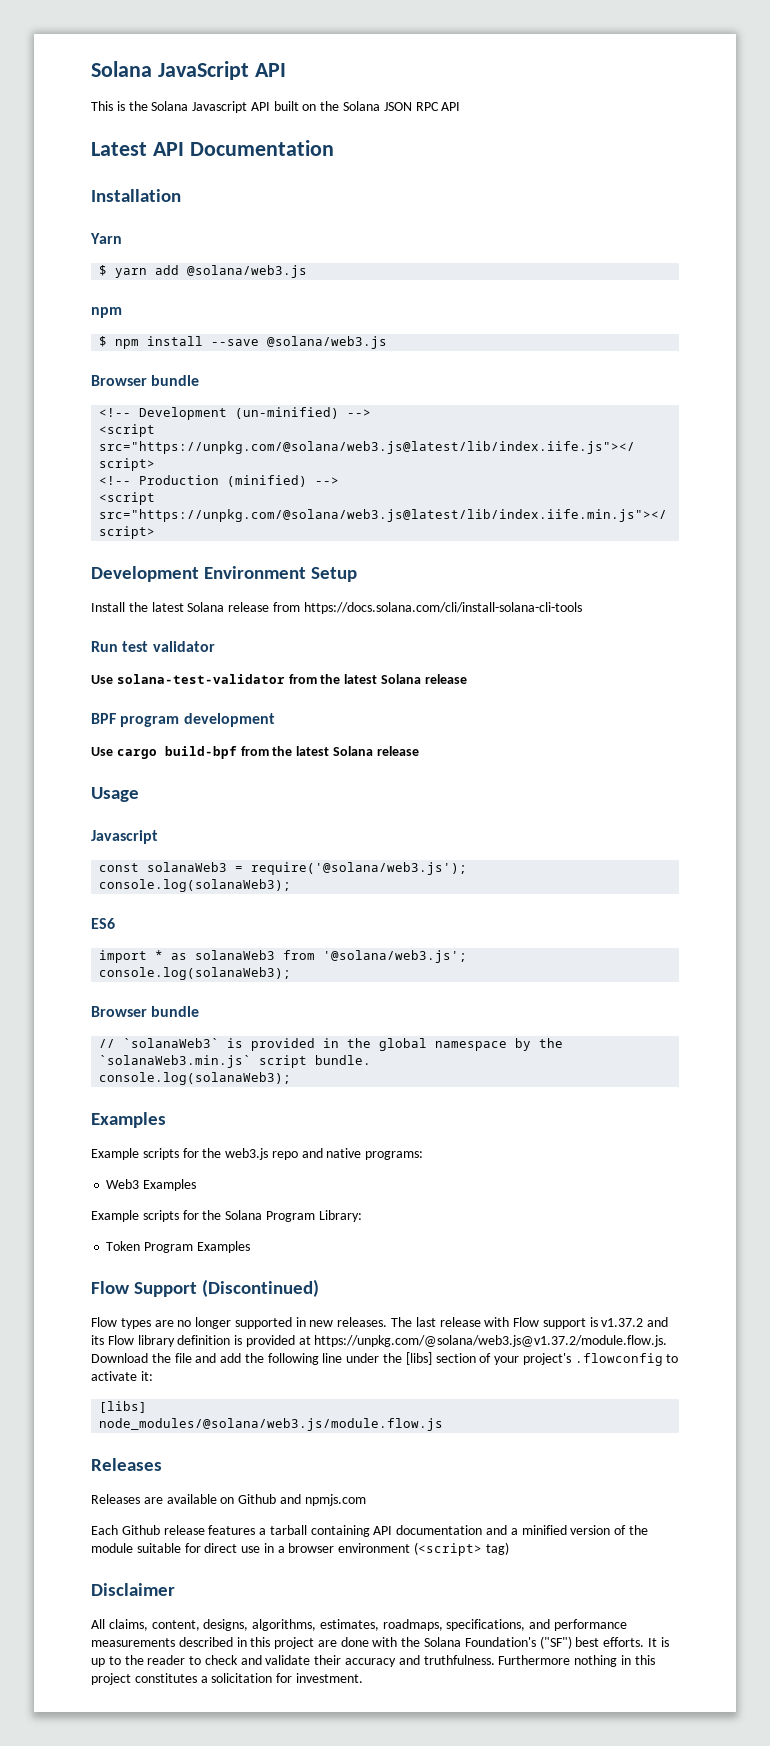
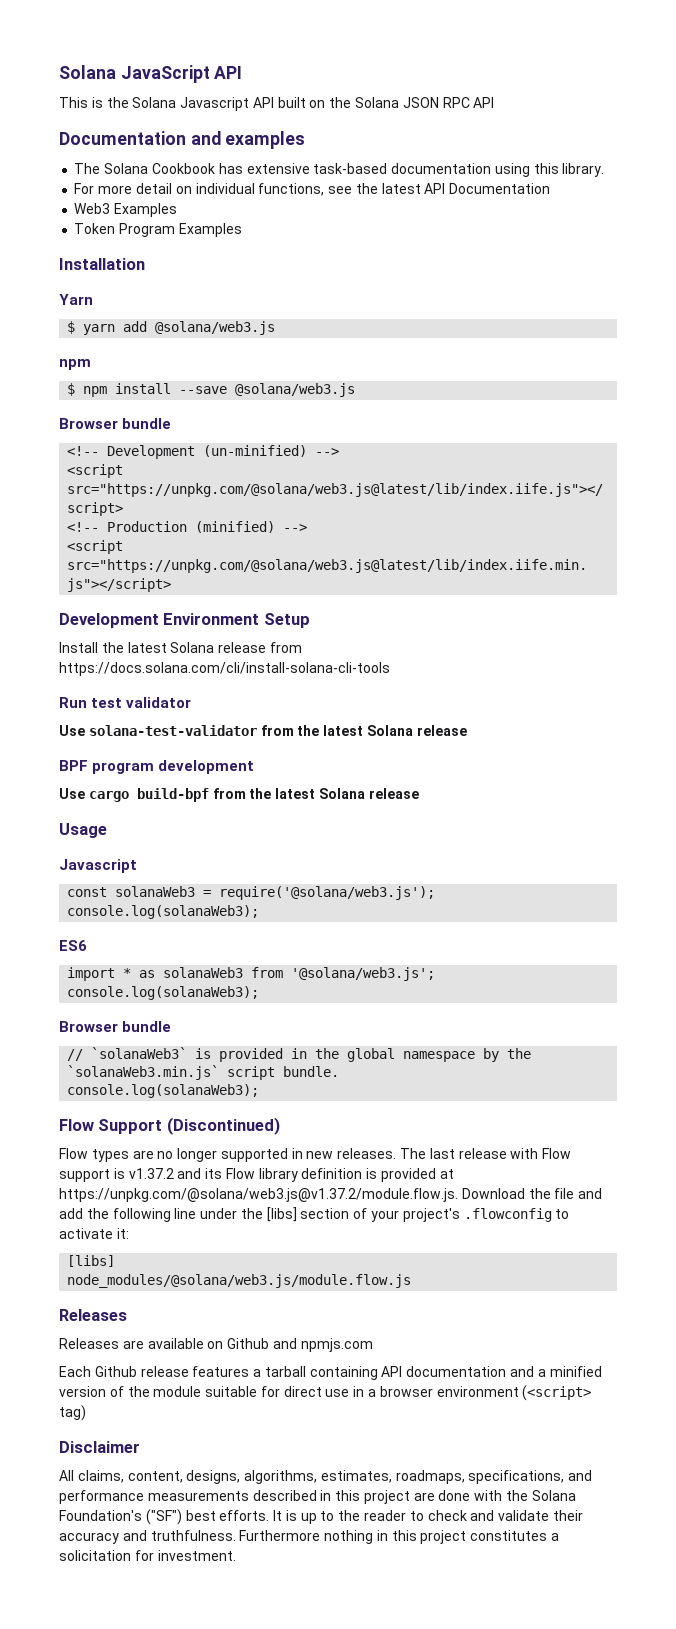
[91,140,334,156] Latest API Documentation -> [59,131,306,149] [74,163,605,177] [74,183,551,196] [74,203,178,217] [74,223,242,237] Documentation and examples // The Solana Cookbook has extensive task-based documentation using this library. // For more detail on individual functions, see the latest API Documentation // Web3 Examples // Token Program Examples
[91,1112,166,1128] [91,1148,424,1160] [106,1179,197,1191] [91,1210,362,1222] [106,1241,250,1253] // Examples // Example scripts for the web3.js repo and native programs: // Web3 Examples // Example scripts for the Solana Program Library: // Token Program Examples -> (260, 1091) none

